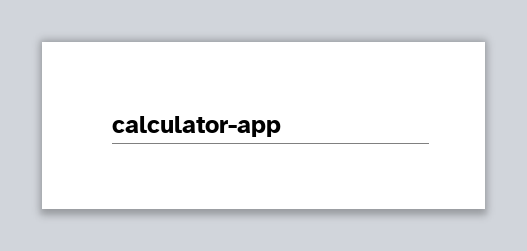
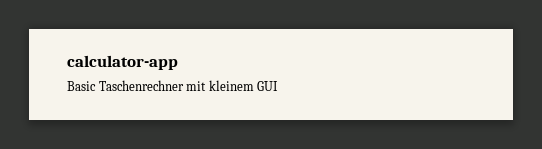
(281, 126) none -> [67,80,279,91] // Basic Taschenrechner mit kleinem GUI

